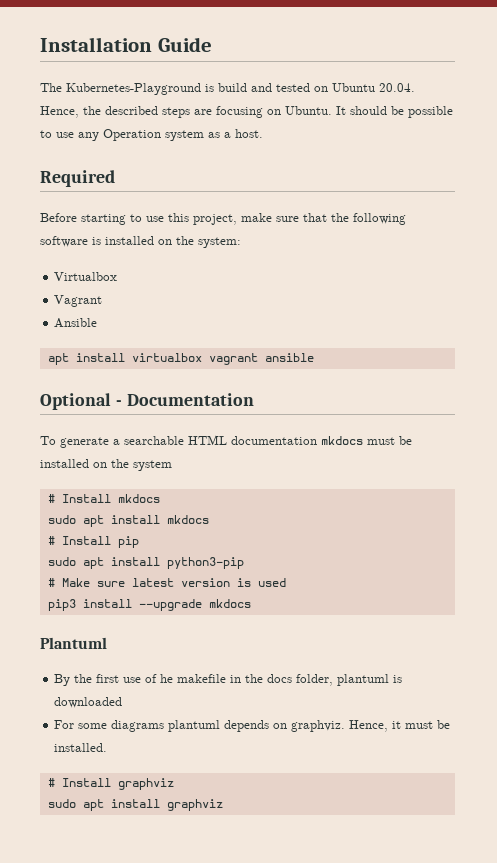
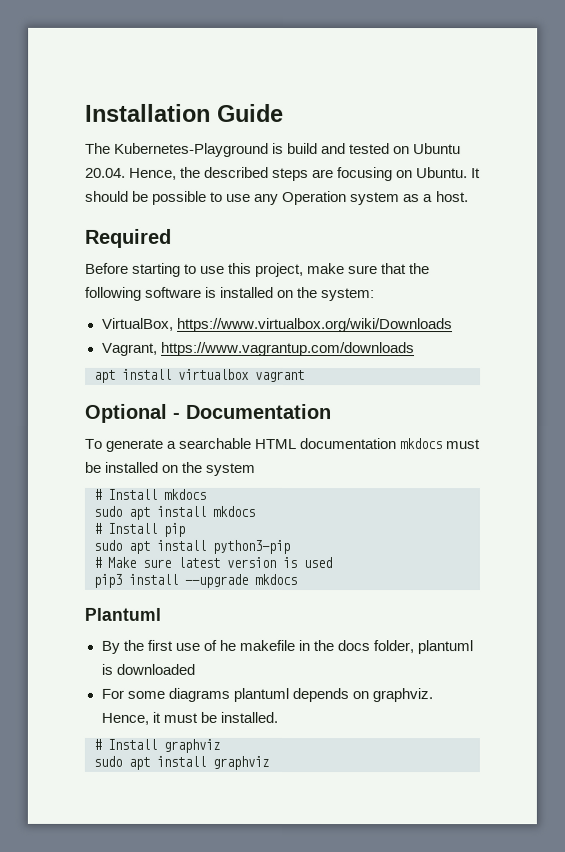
[54,272,118,281] [54,295,103,307] [54,318,98,328] Virtualbox // Vagrant // Ansible -> [101,317,453,333] [101,341,415,357] VirtualBox, https://www.virtualbox.org/wiki/Downloads // Vagrant, https://www.vagrantup.com/downloads
[264,353,314,362] ansible -> (305, 376) none

